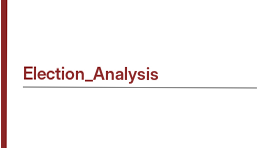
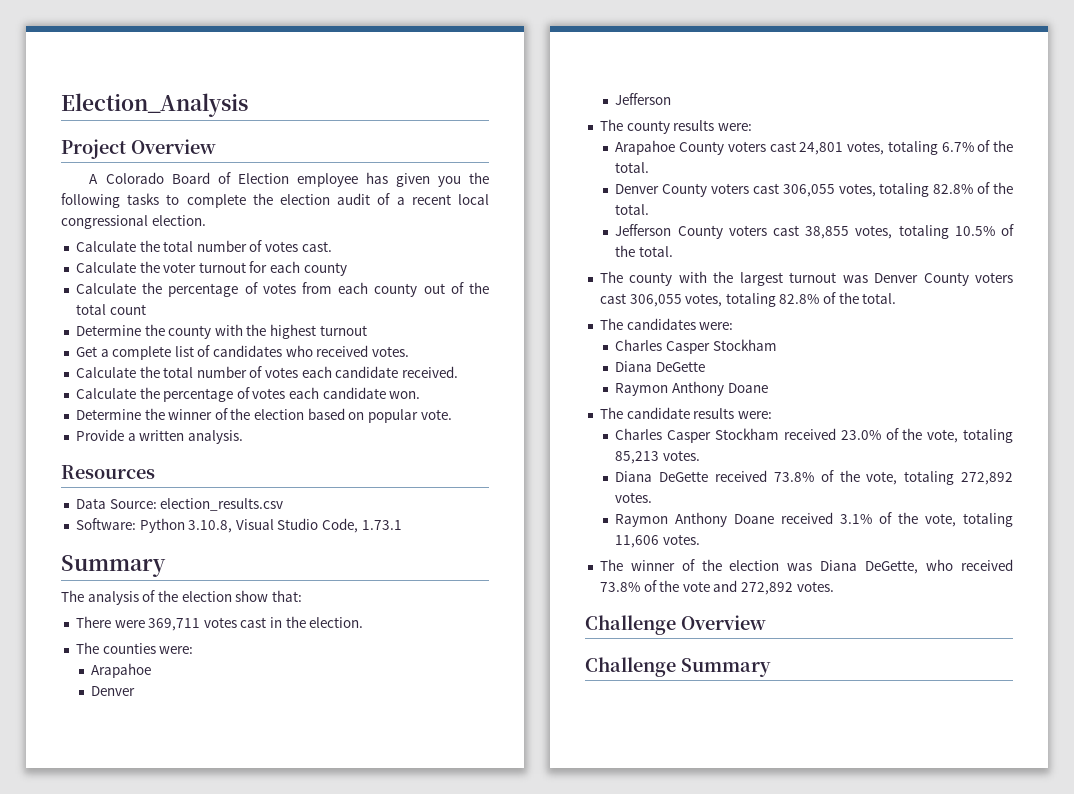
(160, 75) none -> [61,139,216,159] [89,172,490,187] [61,193,489,208] [61,215,206,229] [75,240,332,252] [75,261,347,276] [75,282,489,297] [75,304,146,315] [75,324,367,339] [75,345,410,360] [75,366,459,378] [75,387,421,402] [75,408,452,423] [75,429,243,444] [61,465,155,479] [75,498,284,511] [75,518,402,533] [61,555,166,577] [61,590,302,605] [75,616,364,631] [75,642,194,654] [91,663,152,678] [91,686,136,696] [615,93,672,105] [599,119,752,134] [615,140,1014,155] [615,162,650,173] [615,182,1013,197] [615,204,650,215] [615,224,1014,239] [615,245,674,257] [599,271,1013,286] [599,292,897,307] [599,318,734,330] [615,339,777,354] [615,361,706,372] [615,381,768,396] [599,407,772,419] [615,428,1013,443] [615,450,701,464] [615,470,1013,485] [615,492,653,503] [615,512,1013,527] [615,534,701,548] [599,559,1013,574] [599,580,834,595] [585,615,766,635] [585,657,771,677] // Project Overview // A Colorado Board of Election employee has given you the following tasks to complete the election audit of a recent local congressional election. // Calculate the total number of votes cast. // Calculate the voter turnout for each county // Calculate the percentage of votes from each county out of the total count // Determine the county with the highest turnout // Get a complete list of candidates who received votes. // Calculate the total number of votes each candidate received. // Calculate the percentage of votes each candidate won. // Determine the winner of the election based on popular vote. // Provide a written analysis. // Resources // Data Source: election_results.csv // Software: Python 3.10.8, Visual Studio Code, 1.73.1 // Summary // The analysis of the election show that: // There were 369,711 votes cast in the election. // The counties were: // Arapahoe // Denver // Jefferson // The county results were: // Arapahoe County voters cast 24,801 votes, totaling 6.7% of the total. // Denver County voters cast 306,055 votes, totaling 82.8% of the total. // Jefferson County voters cast 38,855 votes, totaling 10.5% of the total. // The county with the largest turnout was Denver County voters cast 306,055 votes, totaling 82.8% of the total. // The candidates were: // Charles Casper Stockham // Diana DeGette // Raymon Anthony Doane // The candidate results were: // Charles Casper Stockham received 23.0% of the vote, totaling 85,213 votes. // Diana DeGette received 73.8% of the vote, totaling 272,892 votes. // Raymon Anthony Doane received 3.1% of the vote, totaling 11,606 votes. // The winner of the election was Diana DeGette, who received 73.8% of the vote and 272,892 votes. // Challenge Overview // Challenge Summary

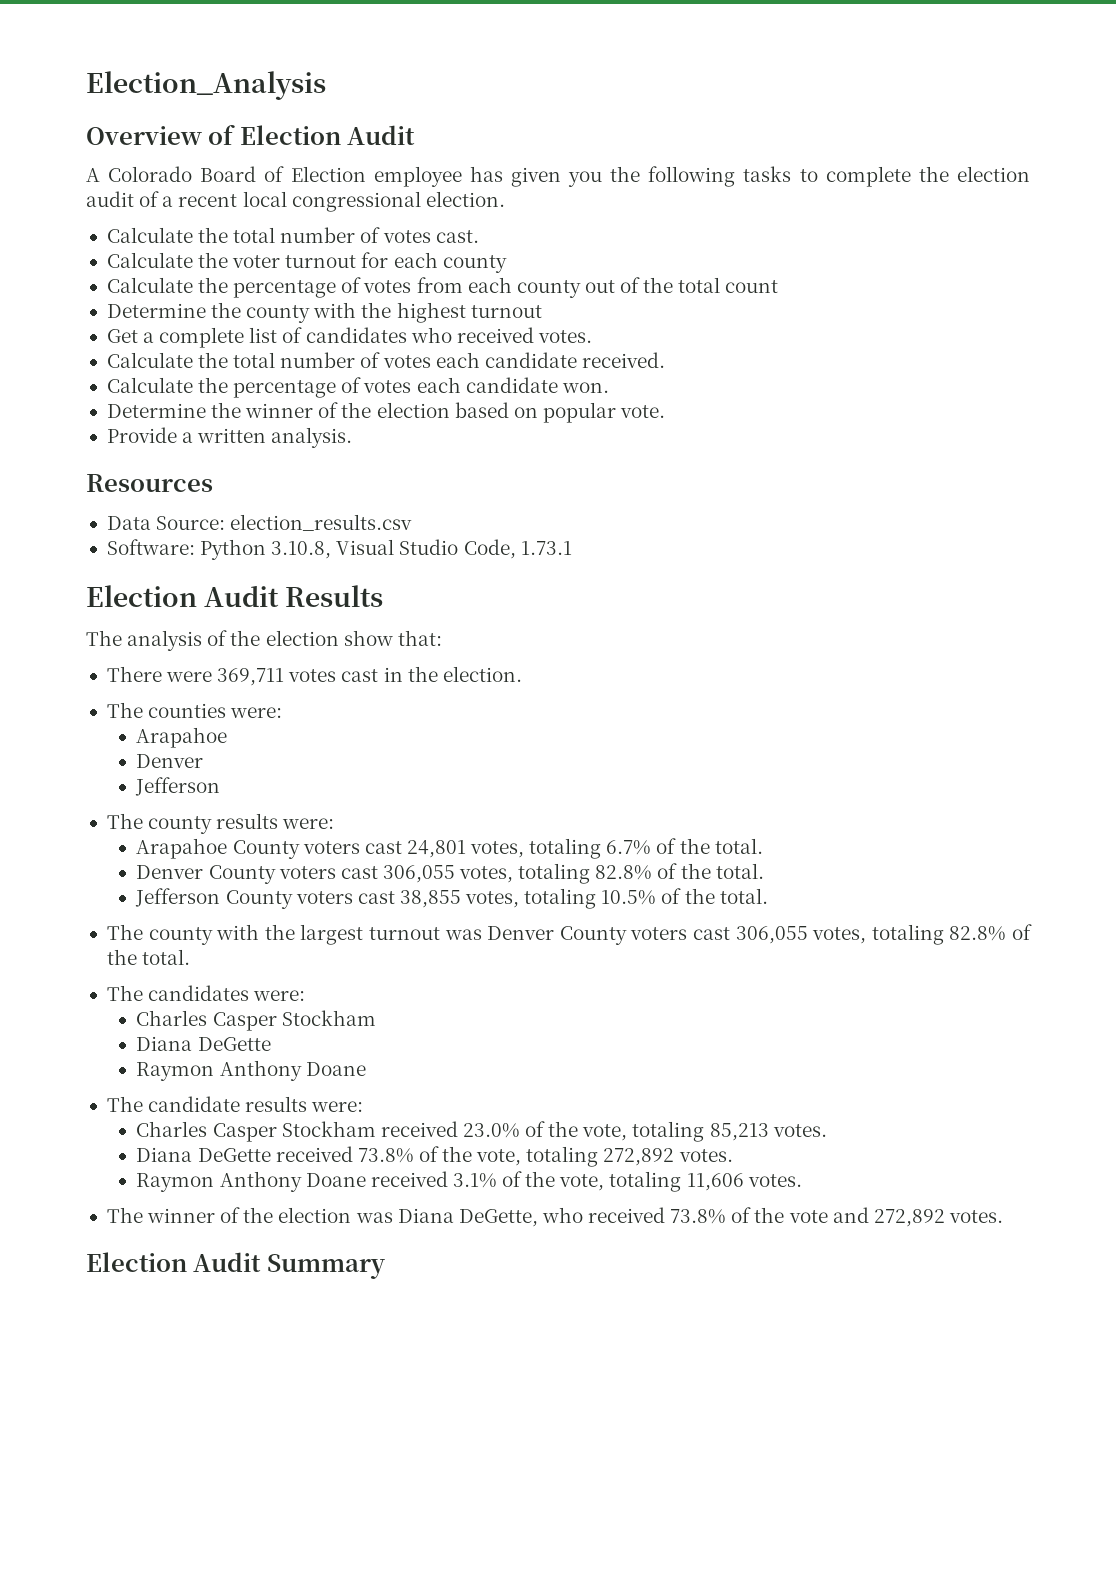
[61,139,216,159] Project Overview -> [86,124,416,145] Overview of Election Audit
[61,555,166,577] Summary -> [86,585,384,607] Election Audit Results
[585,615,766,635] [585,657,676,677] Challenge Overview // Challenge -> [86,1252,262,1272] Election Audit

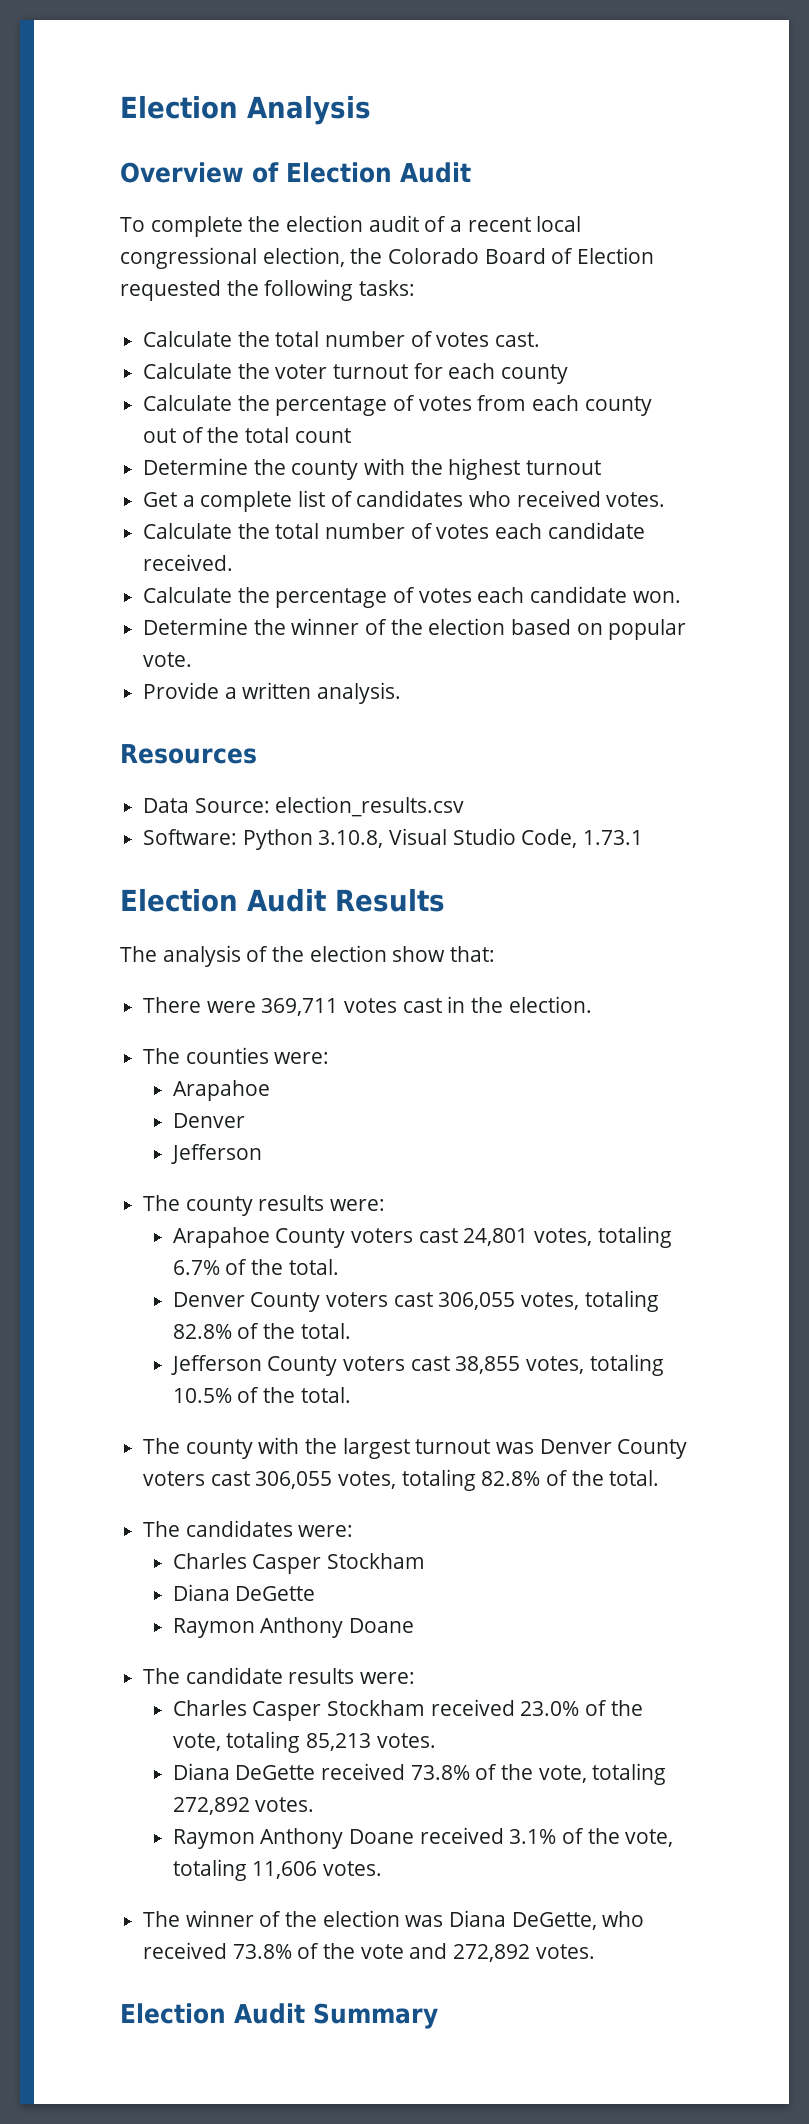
[86,71,326,100] Election_Analysis -> [120,95,371,125] Election Analysis
[86,166,818,187] A Colorado Board of Election employee has given you the following tasks to -> [120,217,145,232] To
[425,191,505,207] election. -> [262,247,655,267] [120,279,416,301] election, the Colorado Board of Election requested the following tasks:

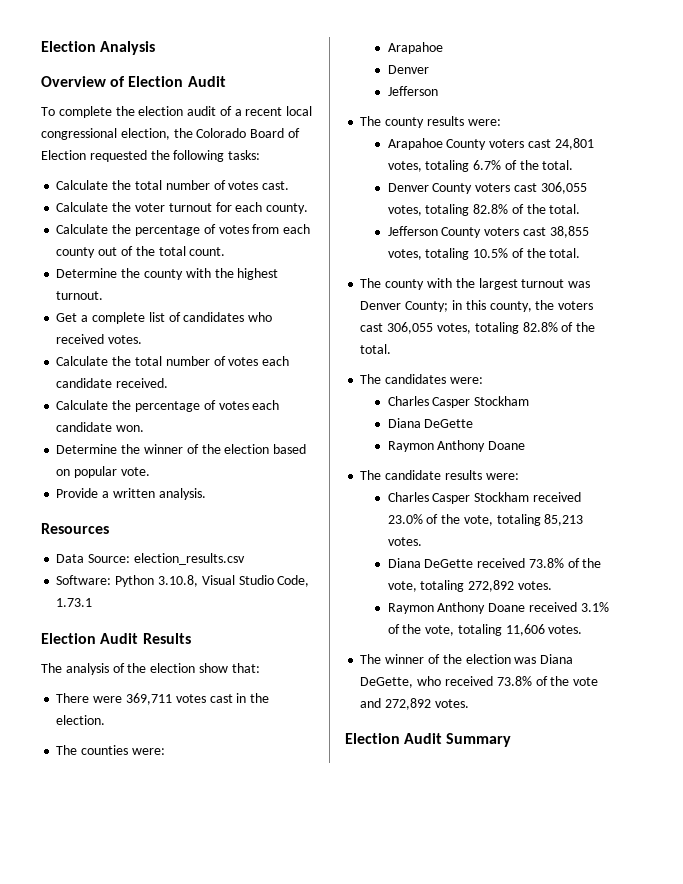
[501,364,569,384] county -> [266,203,309,214] county.
[294,428,351,443] count -> [189,247,226,256] count.
[526,460,602,475] turnout -> [56,291,104,300] turnout.
[617,1439,688,1459] County -> [405,300,555,312] County; in this county, the

